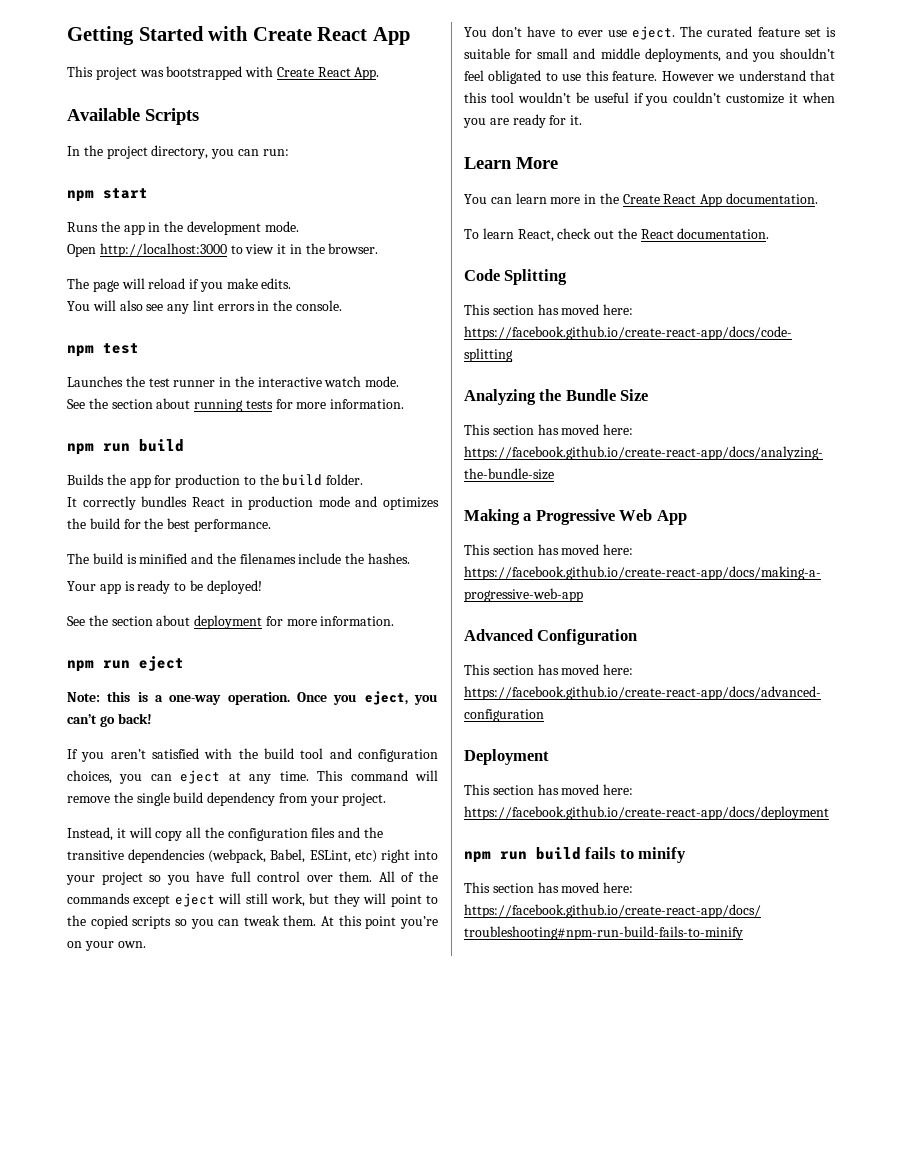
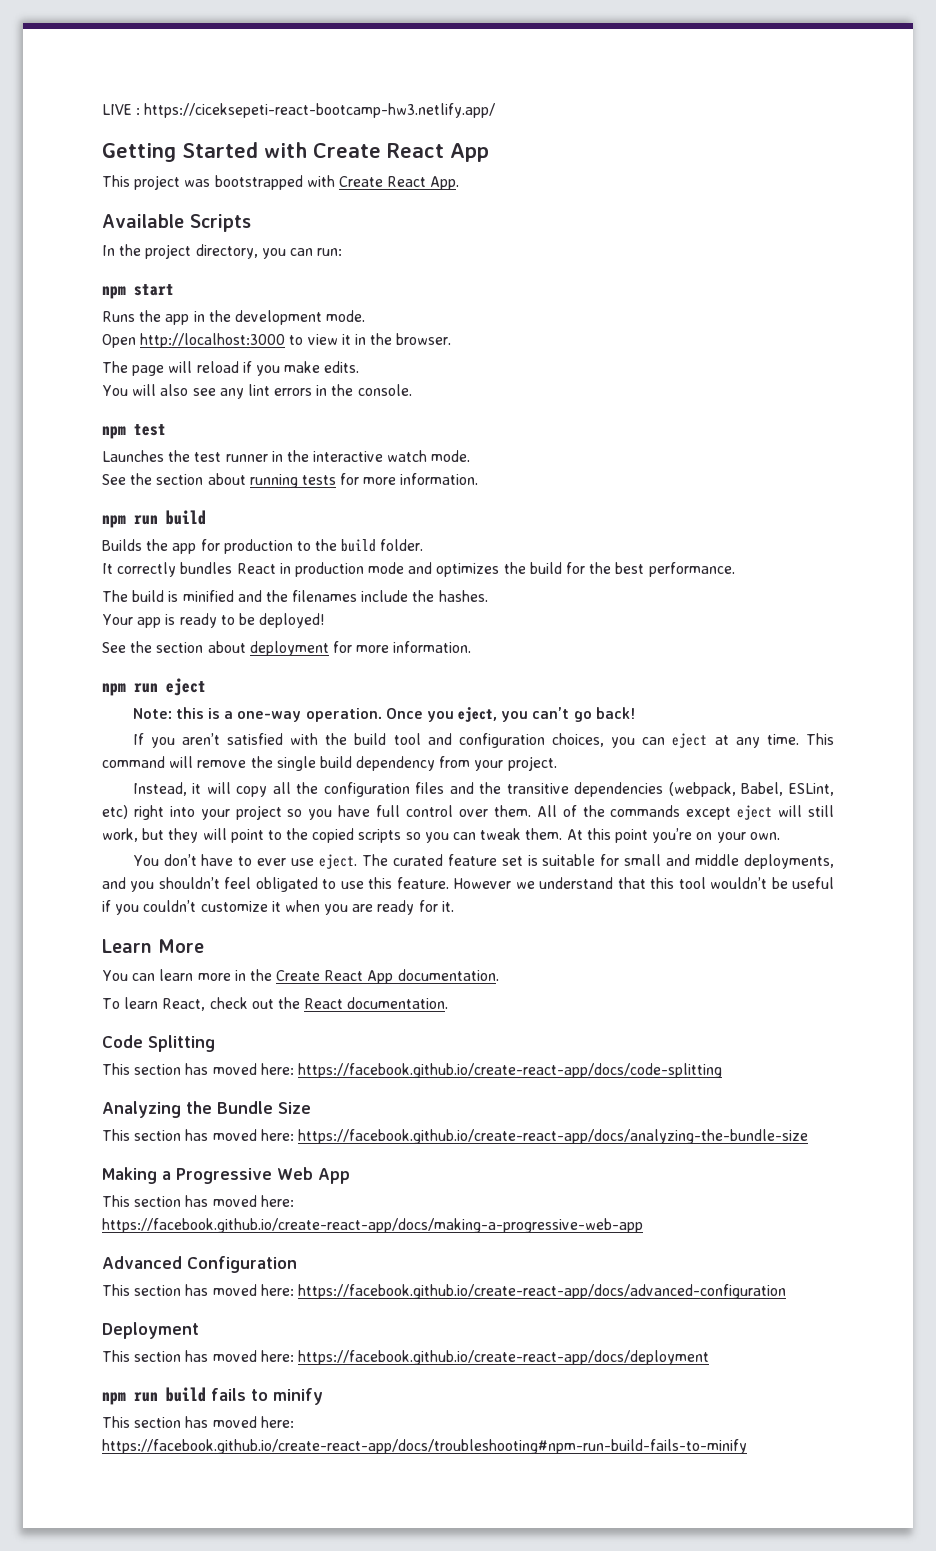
(67, 35) none -> [102,103,496,118] LIVE : https://ciceksepeti-react-bootcamp-hw3.netlify.app/ //

